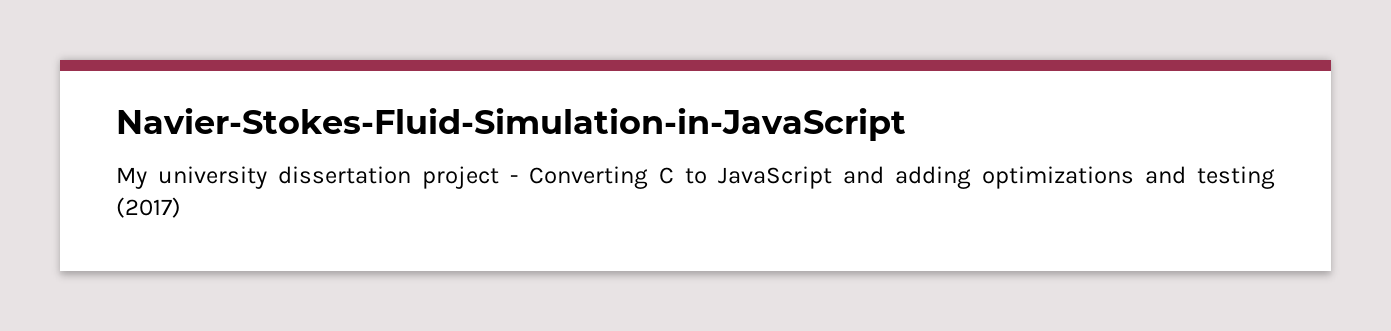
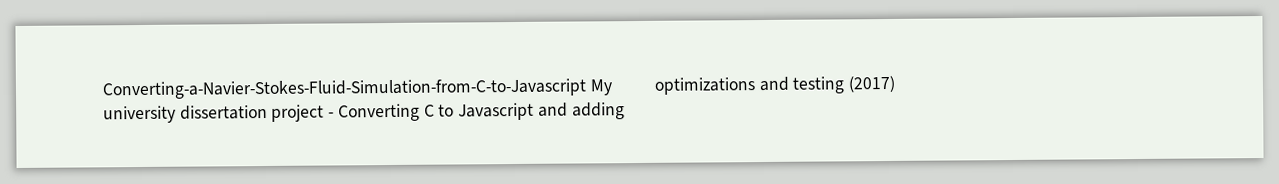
[116,108,906,141] Navier-Stokes-Fluid-Simulation-in-JavaScript // -> [102,78,587,100] Converting-a-Navier-Stokes-Fluid-Simulation-from-C-to-Javascript
[718,166,832,189] JavaScript -> [458,102,535,121] Javascript

